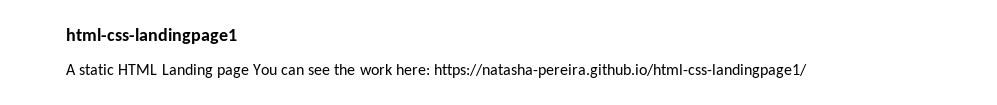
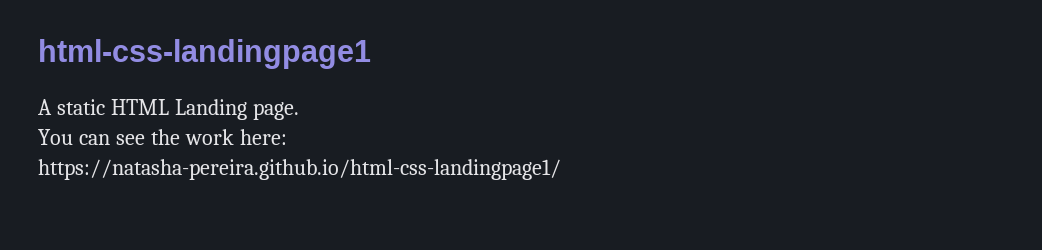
[216,67,249,78] page -> [252,102,299,120] page. //
(430, 69) none -> (287, 137) //

